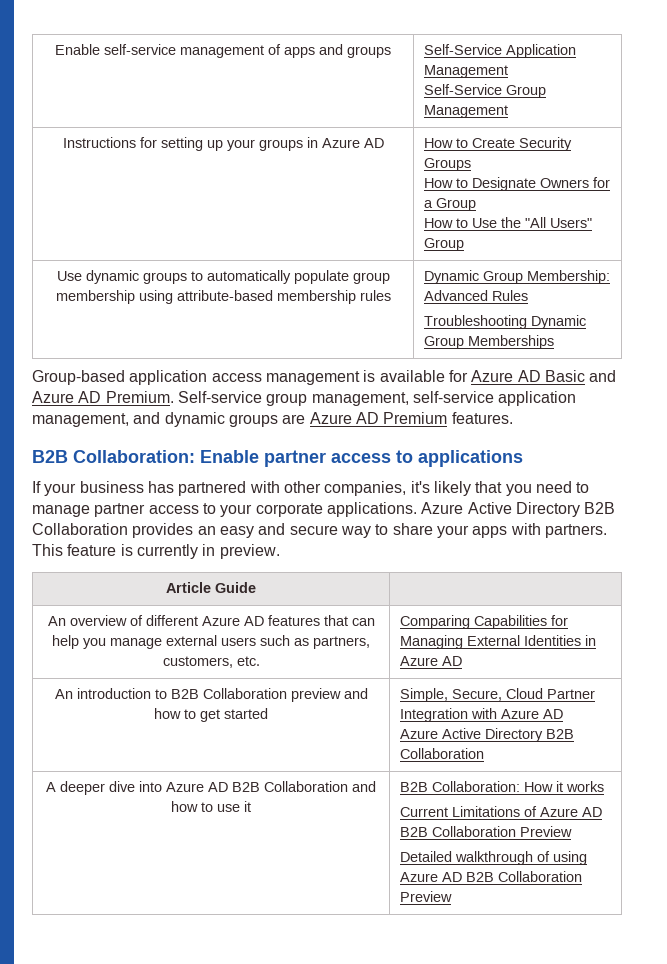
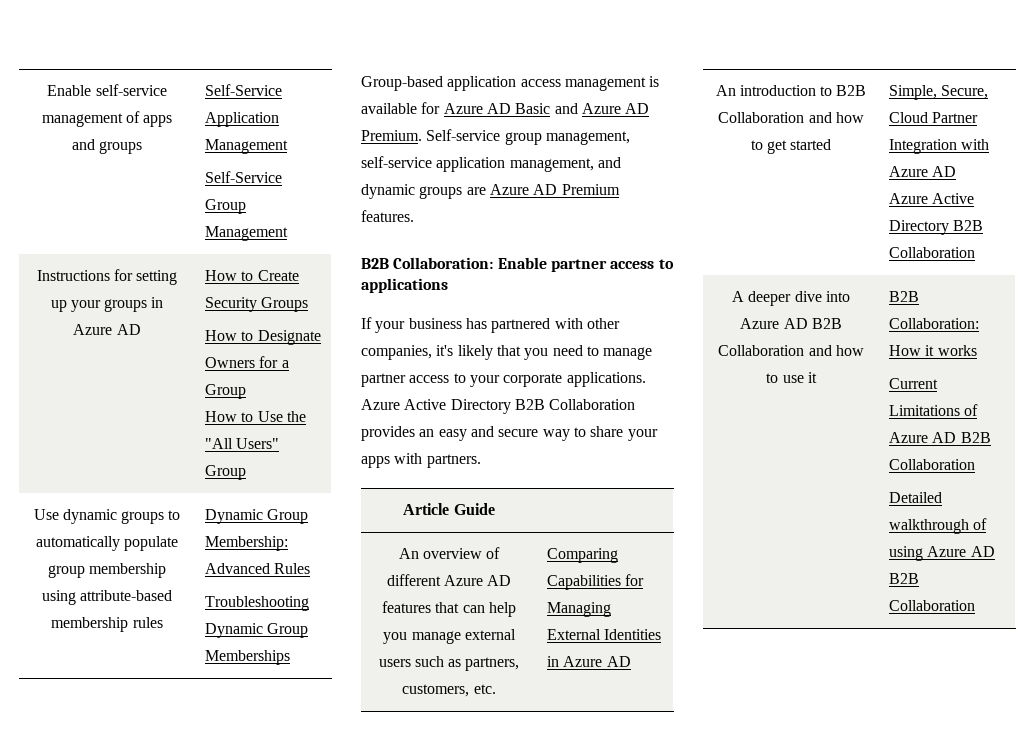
[32,544,280,559] This feature is currently in preview. -> (481, 461) none
[290,688,341,702] preview -> (805, 117) none
[519,826,572,837] Preview -> (976, 464) none
[399,891,452,902] Preview -> (976, 605) none

